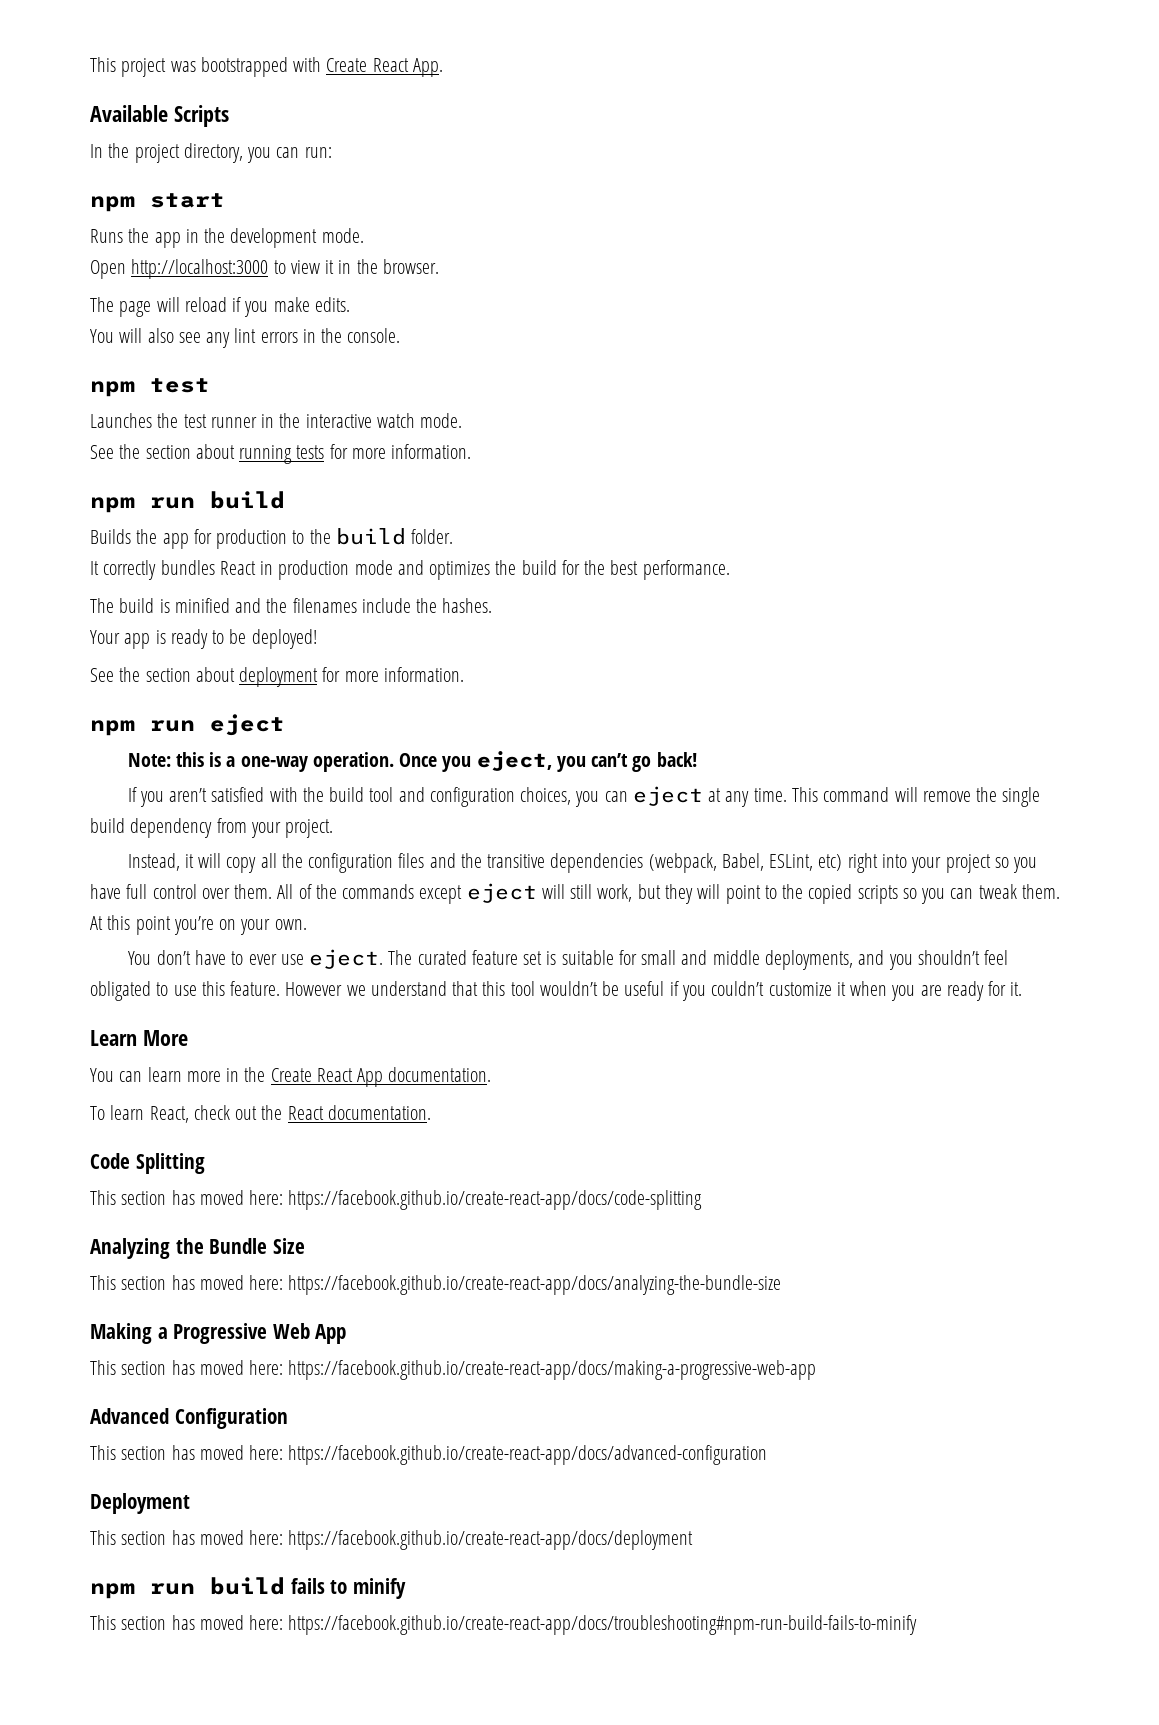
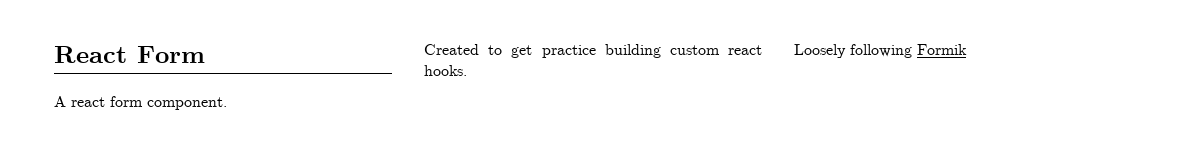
[90,57,443,77] [90,105,229,127] [90,143,332,163] [90,193,225,212] [90,228,364,248] [90,259,439,279] [90,297,350,317] [90,328,401,348] [90,378,210,397] [90,413,463,428] [90,444,472,464] [90,491,285,513] [90,528,454,549] [90,560,730,580] [90,598,493,613] [90,629,317,649] [90,667,464,687] [90,714,285,736] [127,751,697,772] [127,786,1041,807] [90,818,334,838] [127,853,1038,873] [90,883,1060,904] [90,915,307,935] [127,949,1009,970] [90,981,1023,1001] [90,1030,188,1046] [90,1067,492,1087] [90,1105,431,1123] [90,1153,205,1174] [90,1190,703,1210] [90,1238,305,1259] [90,1275,782,1295] [90,1323,347,1344] [90,1360,817,1380] [90,1408,288,1429] [90,1445,768,1465] [90,1493,190,1514] [90,1530,694,1550] [90,1577,406,1599] [90,1615,918,1635] This project was bootstrapped with Create React App. // Available Scripts // In the project directory, you can run: // npm start // Runs the app in the development mode. // Open http://localhost:3000 to view it in the browser. // The page will reload if you make edits. // You will also see any lint errors in the console. // npm test // Launches the test runner in the interactive watch mode. // See the section about running tests for more information. // npm run build // Builds the app for production to the build folder. // It correctly bundles React in production mode and optimizes the build for the best performance. // The build is minified and the filenames include the hashes. // Your app is ready to be deployed! // See the section about deployment for more information. // npm run eject // Note: this is a one-way operation. Once you eject, you can’t go back! // If you aren’t satisfied with the build tool and configuration choices, you can eject at any time. This command will remove the single build dependency from your project. // Instead, it will copy all the configuration files and the transitive dependencies (webpack, Babel, ESLint, etc) right into your project so you have full control over them. All of the commands except eject will still work, but they will point to the copied scripts so you can tweak them. At this point you’re on your own. // You don’t have to ever use eject. The curated feature set is suitable for small and middle deployments, and you shouldn’t feel obligated to use this feature. However we understand that this tool wouldn’t be useful if you couldn’t customize it when you are ready for it. // Learn More // You can learn more in the Create React App documentation. // To learn React, check out the React documentation. // Code Splitting // This section has moved here: https://facebook.github.io/create-react-app/docs/code-splitting // Analyzing the Bundle Size // This section has moved here: https://facebook.github.io/create-react-app/docs/analyzing-the-bundle-size // Making a Progressive Web App // This section has moved here: https://facebook.github.io/create-react-app/docs/making-a-progressive-web-app // Advanced Configuration // This section has moved here: https://facebook.github.io/create-react-app/docs/advanced-configuration // Deployment // This section has moved here: https://facebook.github.io/create-react-app/docs/deployment // npm run build fails to minify // This section has moved here: https://facebook.github.io/create-react-app/docs/troubleshooting#npm-run-build-fails-to-minify -> [54,46,205,63] [54,96,227,110] [424,44,762,58] [424,65,467,76] [794,44,967,58] React Form // A react form component. // Created to get practice building custom react hooks. // Loosely following Formik

